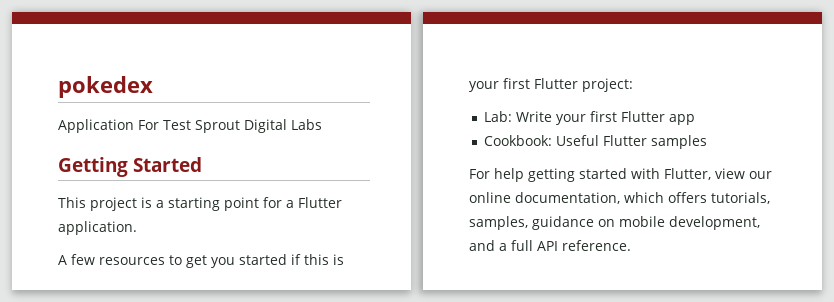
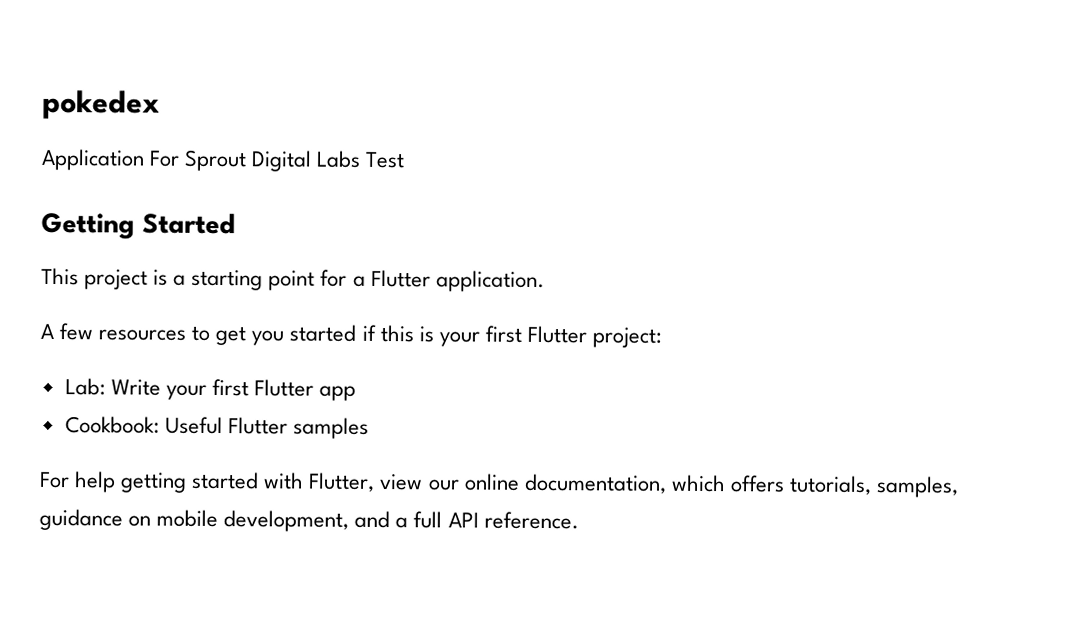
[163,120,191,130] Test -> (181, 158) none
(322, 124) none -> [365,151,406,169] Test

